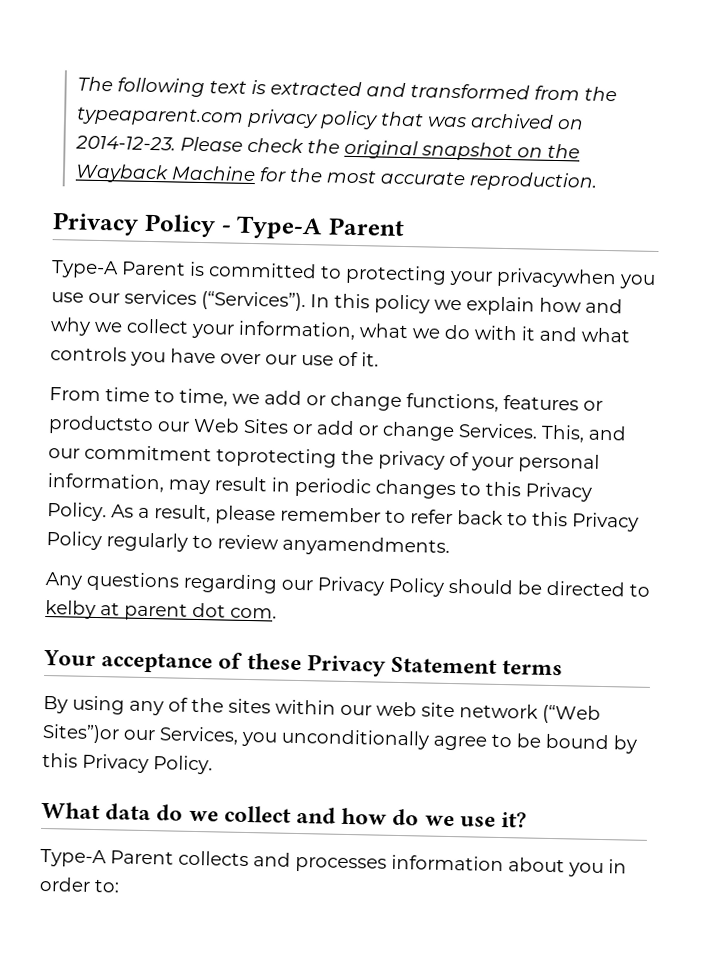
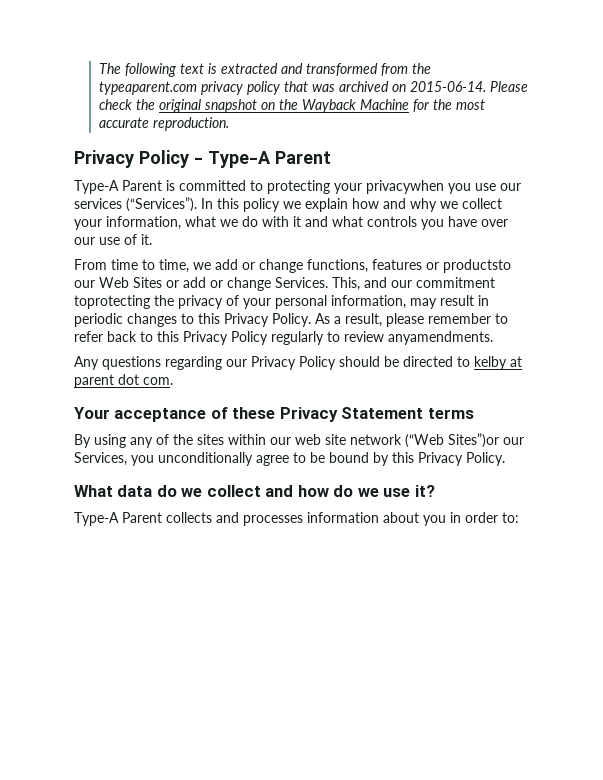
[74,135,176,151] 2014-12-23. -> [409,81,486,92] 2015-06-14.

